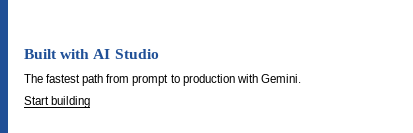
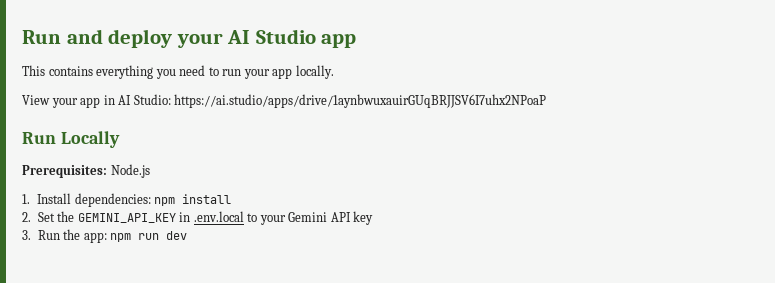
[24,49,159,59] [24,74,301,86] [24,96,91,108] Built with AI Studio // The fastest path from prompt to production with Gemini. // Start building -> [22,29,357,48] [22,65,334,79] [22,94,547,108] [22,131,120,148] [22,164,150,178] [22,193,232,207] [22,211,374,225] [22,229,188,243] Run and deploy your AI Studio app // This contains everything you need to run your app locally. // View your app in AI Studio: https://ai.studio/apps/drive/1aynbwuxauirGUqBRJJSV6I7uhx2NPoaP // Run Locally // Prerequisites: Node.js // 1. Install dependencies: npm install // 2. Set the GEMINI_API_KEY in .env.local to your Gemini API key // 3. Run the app: npm run dev

